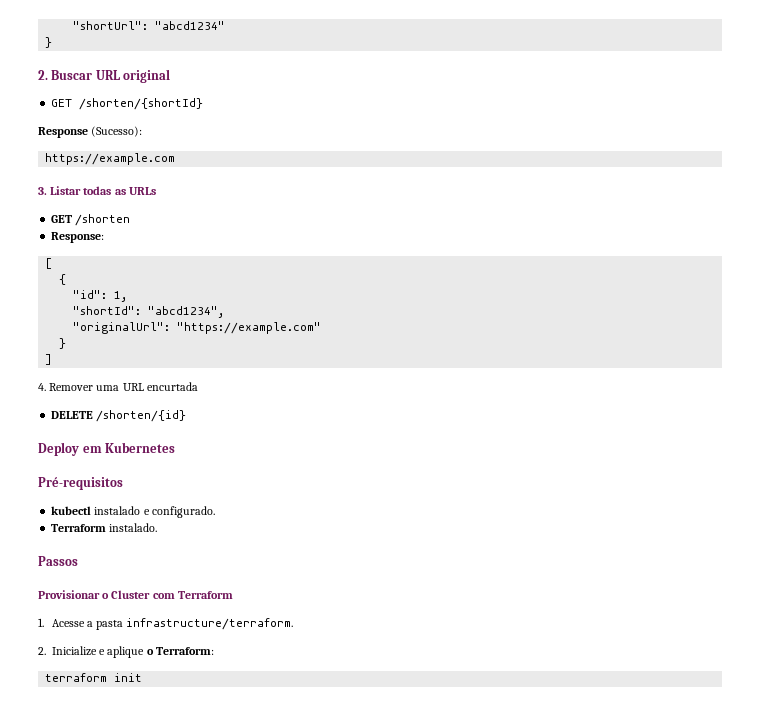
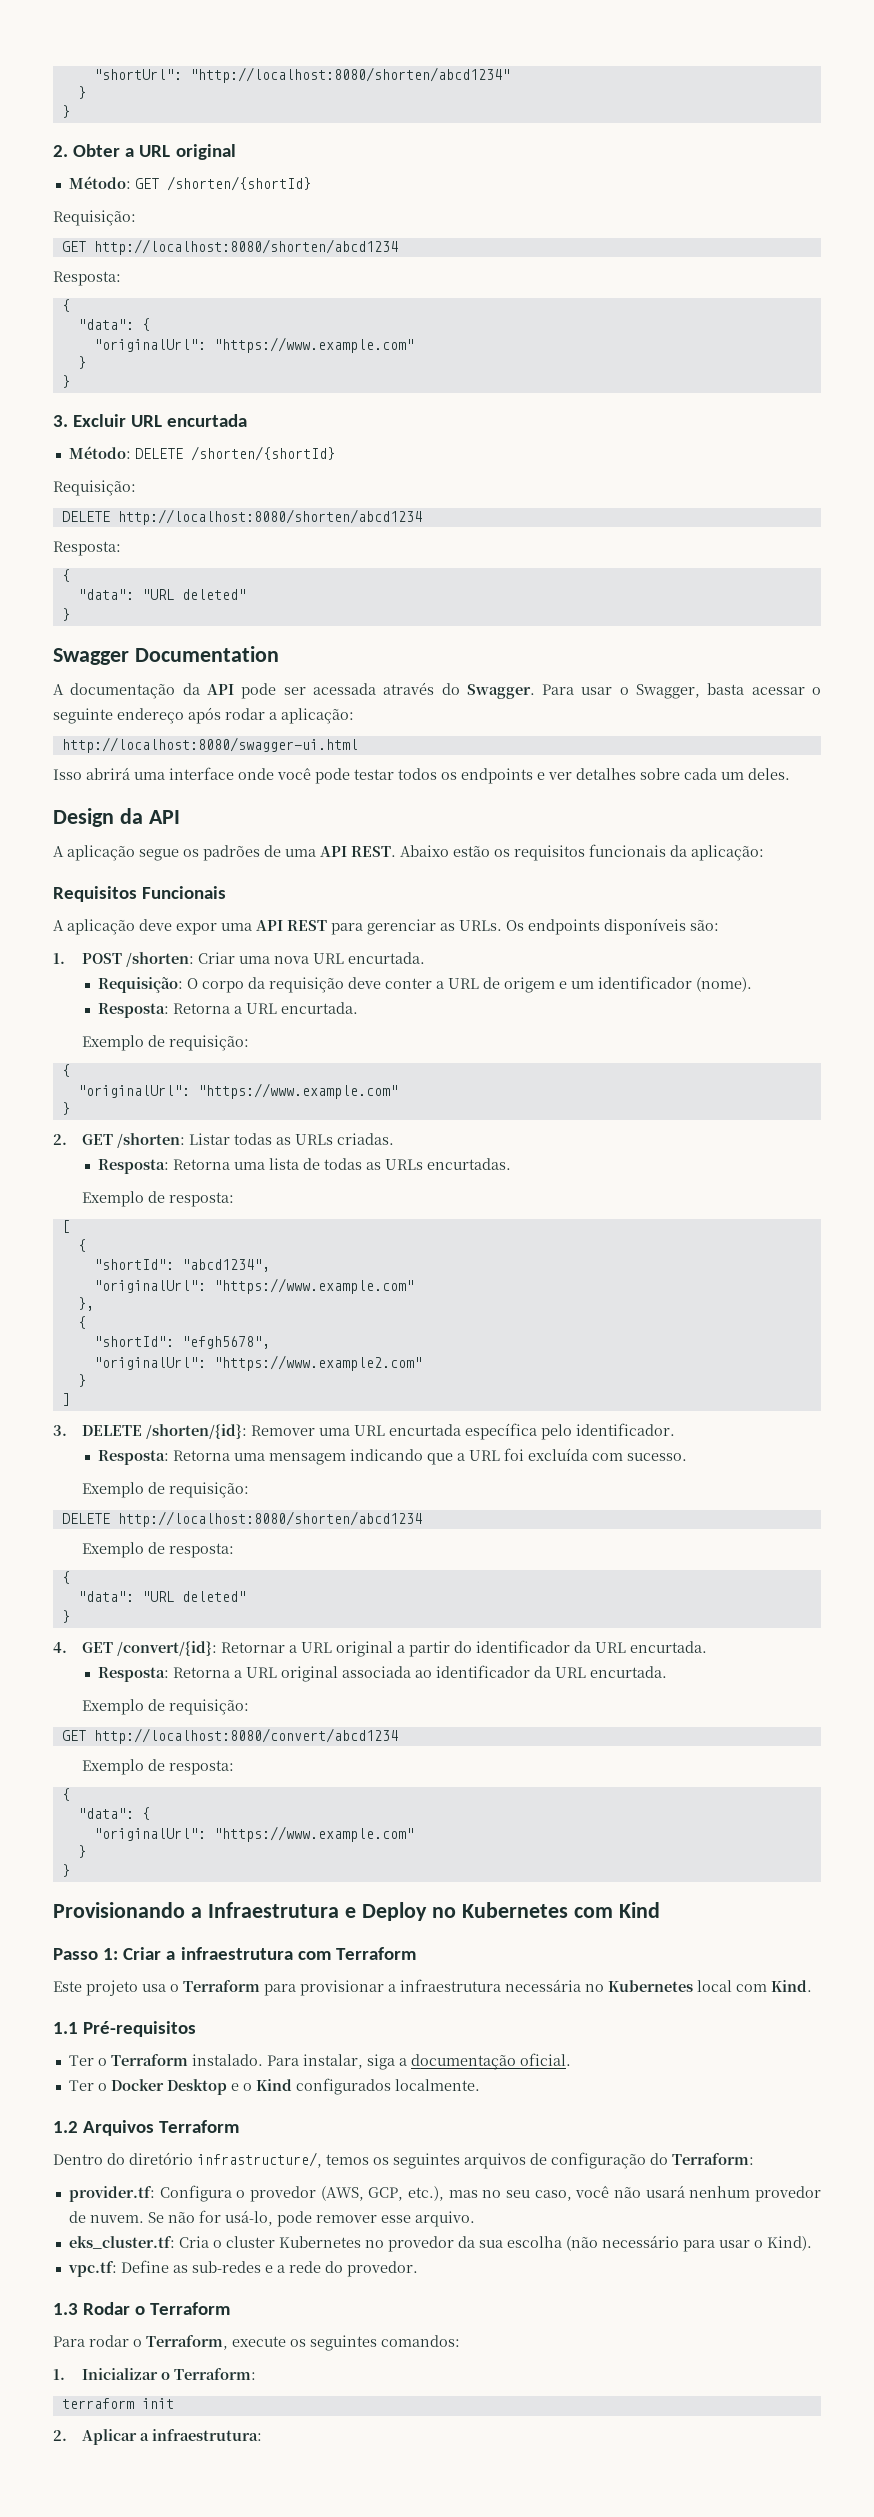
[155,21,226,30] [45,37,53,48] [38,70,93,80] "abcd1234" // } // 2. Buscar -> [189,67,510,83] [77,86,86,99] [61,105,70,118] [53,144,135,157] "http://localhost:8080/shorten/abcd1234" // } // } // 2. Obter a
(171, 76) none -> [68,176,131,189] Método:
[38,126,143,138] [45,153,176,165] [38,186,156,195] [51,214,131,226] [51,232,105,243] Response (Sucesso): // https://example.com // 3. Listar todas as URLs // GET /shorten // Response: -> [53,210,136,226] [61,239,398,255] [53,271,121,286] [61,299,70,312] [77,318,150,331] [93,337,414,353] [77,356,86,369] [61,375,70,388] [53,414,248,427] [68,446,335,461] [53,480,136,496] [61,509,422,525] [53,541,121,556] [61,569,70,582] [77,589,246,600] [61,608,70,621] [53,646,279,665] [53,682,821,699] [53,707,354,724] [61,737,358,753] [53,767,790,784] [53,808,180,827] [53,844,764,861] [53,886,227,902] [53,918,719,935] [53,952,425,967] [97,976,752,993] [97,1002,358,1018] [81,1035,249,1051] [61,1064,70,1077] [77,1083,398,1099] [61,1102,70,1115] [53,1133,394,1148] [97,1158,511,1174] [81,1191,234,1207] Requisição: // GET http://localhost:8080/shorten/abcd1234 // Resposta: // { // "data": { // "originalUrl": "https://www.example.com" // } // } // 3. Excluir URL encurtada // Método: DELETE /shorten/{shortId} // Requisição: // DELETE http://localhost:8080/shorten/abcd1234 // Resposta: // { // "data": "URL deleted" // } // Swagger Documentation // A documentação da API pode ser acessada através do Swagger. Para usar o Swagger, basta acessar o seguinte endereço após rodar a aplicação: // http://localhost:8080/swagger-ui.html // Isso abrirá uma interface onde você pode testar todos os endpoints e ver detalhes sobre cada um deles. // Design da API // A aplicação segue os padrões de uma API REST. Abaixo estão os requisitos funcionais da aplicação: // Requisitos Funcionais // A aplicação deve expor uma API REST para gerenciar as URLs. Os endpoints disponíveis são: // 1. POST /shorten: Criar uma nova URL encurtada. // Requisição: O corpo da requisição deve conter a URL de origem e um identificador (nome). // Resposta: Retorna a URL encurtada. // Exemplo de requisição: // { // "originalUrl": "https://www.example.com" // } // 2. GET /shorten: Listar todas as URLs criadas. // Resposta: Retorna uma lista de todas as URLs encurtadas. // Exemplo de resposta:
[73,290,128,302] // "id": 1, -> (86, 1245) none
[177,322,322,334] "https://example.com" -> [213,1278,414,1294] [77,1297,94,1311] [77,1316,86,1329] [93,1336,270,1349] [93,1355,422,1371] "https://www.example.com" // }, // { // "shortId": "efgh5678", // "originalUrl": "https://www.example2.com"
[38,383,46,391] 4. -> [53,1424,247,1439] 3. DELETE /shorten/{id}:
[51,410,187,422] [38,442,176,456] [38,477,123,490] [51,506,215,518] [51,523,158,532] [38,556,78,566] [38,590,233,599] [38,618,294,630] [38,646,145,658] // DELETE /shorten/{id} // Deploy em Kubernetes // Pré-requisitos // kubectl instalado e configurado. // Terraform instalado. // Passos // Provisionar o Cluster com Terraform // 1. Acesse a pasta infrastructure/terraform. // 2. Inicialize e aplique -> [464,1423,675,1440] [97,1448,687,1465] [81,1482,249,1498] [61,1511,422,1527] [81,1542,234,1558] [61,1571,70,1584] [77,1591,246,1602] [61,1610,70,1623] [53,1640,707,1657] [97,1665,667,1682] [81,1699,249,1715] [61,1728,398,1744] [81,1759,234,1775] [61,1788,70,1801] [77,1807,150,1820] [93,1826,414,1842] [77,1845,86,1858] [61,1864,70,1877] [53,1902,660,1921] [53,1947,416,1960] [53,1979,812,1996] [53,2021,197,2037] [68,2053,571,2070] [68,2078,480,2095] [53,2120,240,2136] [53,2152,754,2169] [68,2185,821,2202] [68,2210,475,2227] [68,2235,812,2252] [67,2260,418,2277] [53,2302,231,2315] [53,2335,460,2351] [53,2368,158,2380] específica pelo identificador. // Resposta: Retorna uma mensagem indicando que a URL foi excluída com sucesso. // Exemplo de requisição: // DELETE http://localhost:8080/shorten/abcd1234 // Exemplo de resposta: // { // "data": "URL deleted" // } // 4. GET /convert/{id}: Retornar a URL original a partir do identificador da URL encurtada. // Resposta: Retorna a URL original associada ao identificador da URL encurtada. // Exemplo de requisição: // GET http://localhost:8080/convert/abcd1234 // Exemplo de resposta: // { // "data": { // "originalUrl": "https://www.example.com" // } // } // Provisionando a Infraestrutura e Deploy no Kubernetes com Kind // Passo 1: Criar a infraestrutura com Terraform // Este projeto usa o Terraform para provisionar a infraestrutura necessária no Kubernetes local com Kind. // 1.1 Pré-requisitos // Ter o Terraform instalado. Para instalar, siga a documentação oficial. // Ter o Docker Desktop e o Kind configurados localmente. // 1.2 Arquivos Terraform // Dentro do diretório infrastructure/, temos os seguintes arquivos de configuração do Terraform: // provider.tf: Configura o provedor (AWS, GCP, etc.), mas no seu caso, você não usará nenhum provedor de nuvem. Se não for usá-lo, pode remover esse arquivo. // eks_cluster.tf: Cria o cluster Kubernetes no provedor da sua escolha (não necessário para usar o Kind). // vpc.tf: Define as sub-redes e a rede do provedor. // 1.3 Rodar o Terraform // Para rodar o Terraform, execute os seguintes comandos: // 1. Inicializar
(143, 677) none -> [53,2429,262,2445] // 2. Aplicar a infraestrutura:

